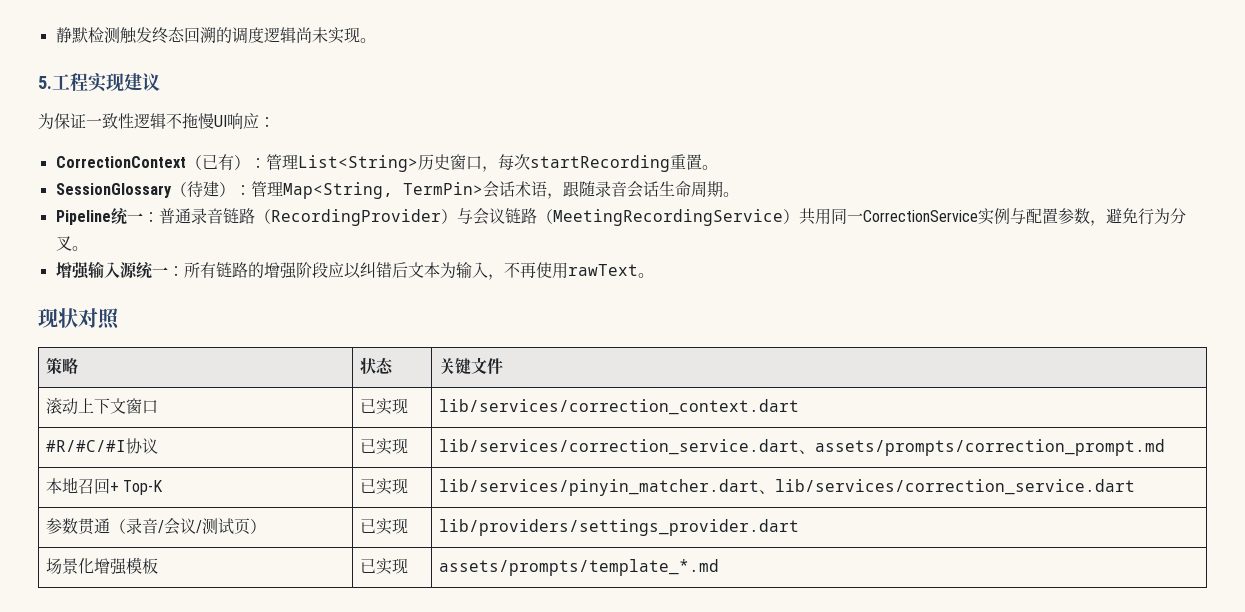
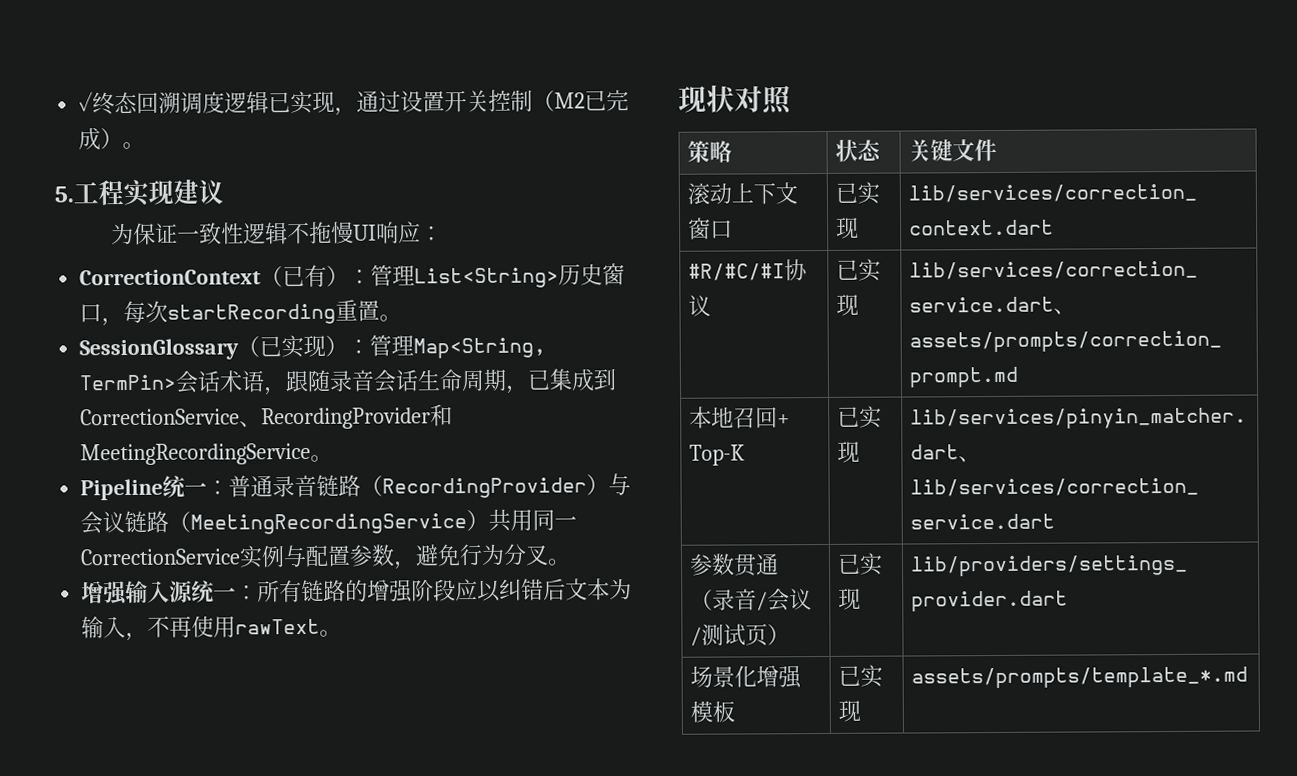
[55,27,152,44] 静默检测触发 -> [78,91,94,112] ✓
[215,27,232,43] 的 -> (182, 102) none
[295,27,360,44] 尚未实现 -> [268,89,630,116] [78,127,124,151] 已实现，通过设置开关控制（M2已完成）
[186,181,219,197] 待建 -> [259,334,327,359] 已实现
(723, 189) none -> [505,368,618,394] [80,404,454,430] [80,442,312,466] ，已集成到CorrectionService、RecordingProvider和MeetingRecordingService

